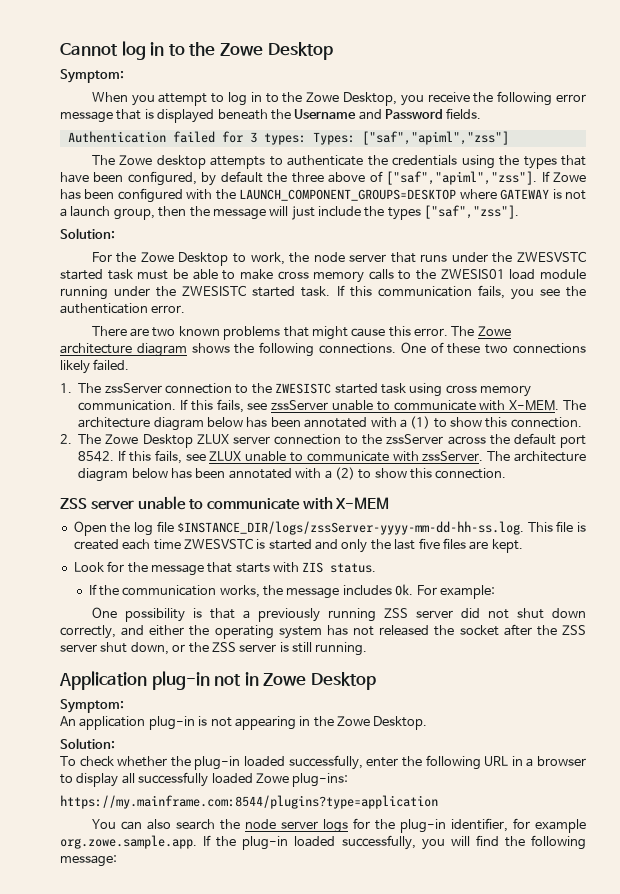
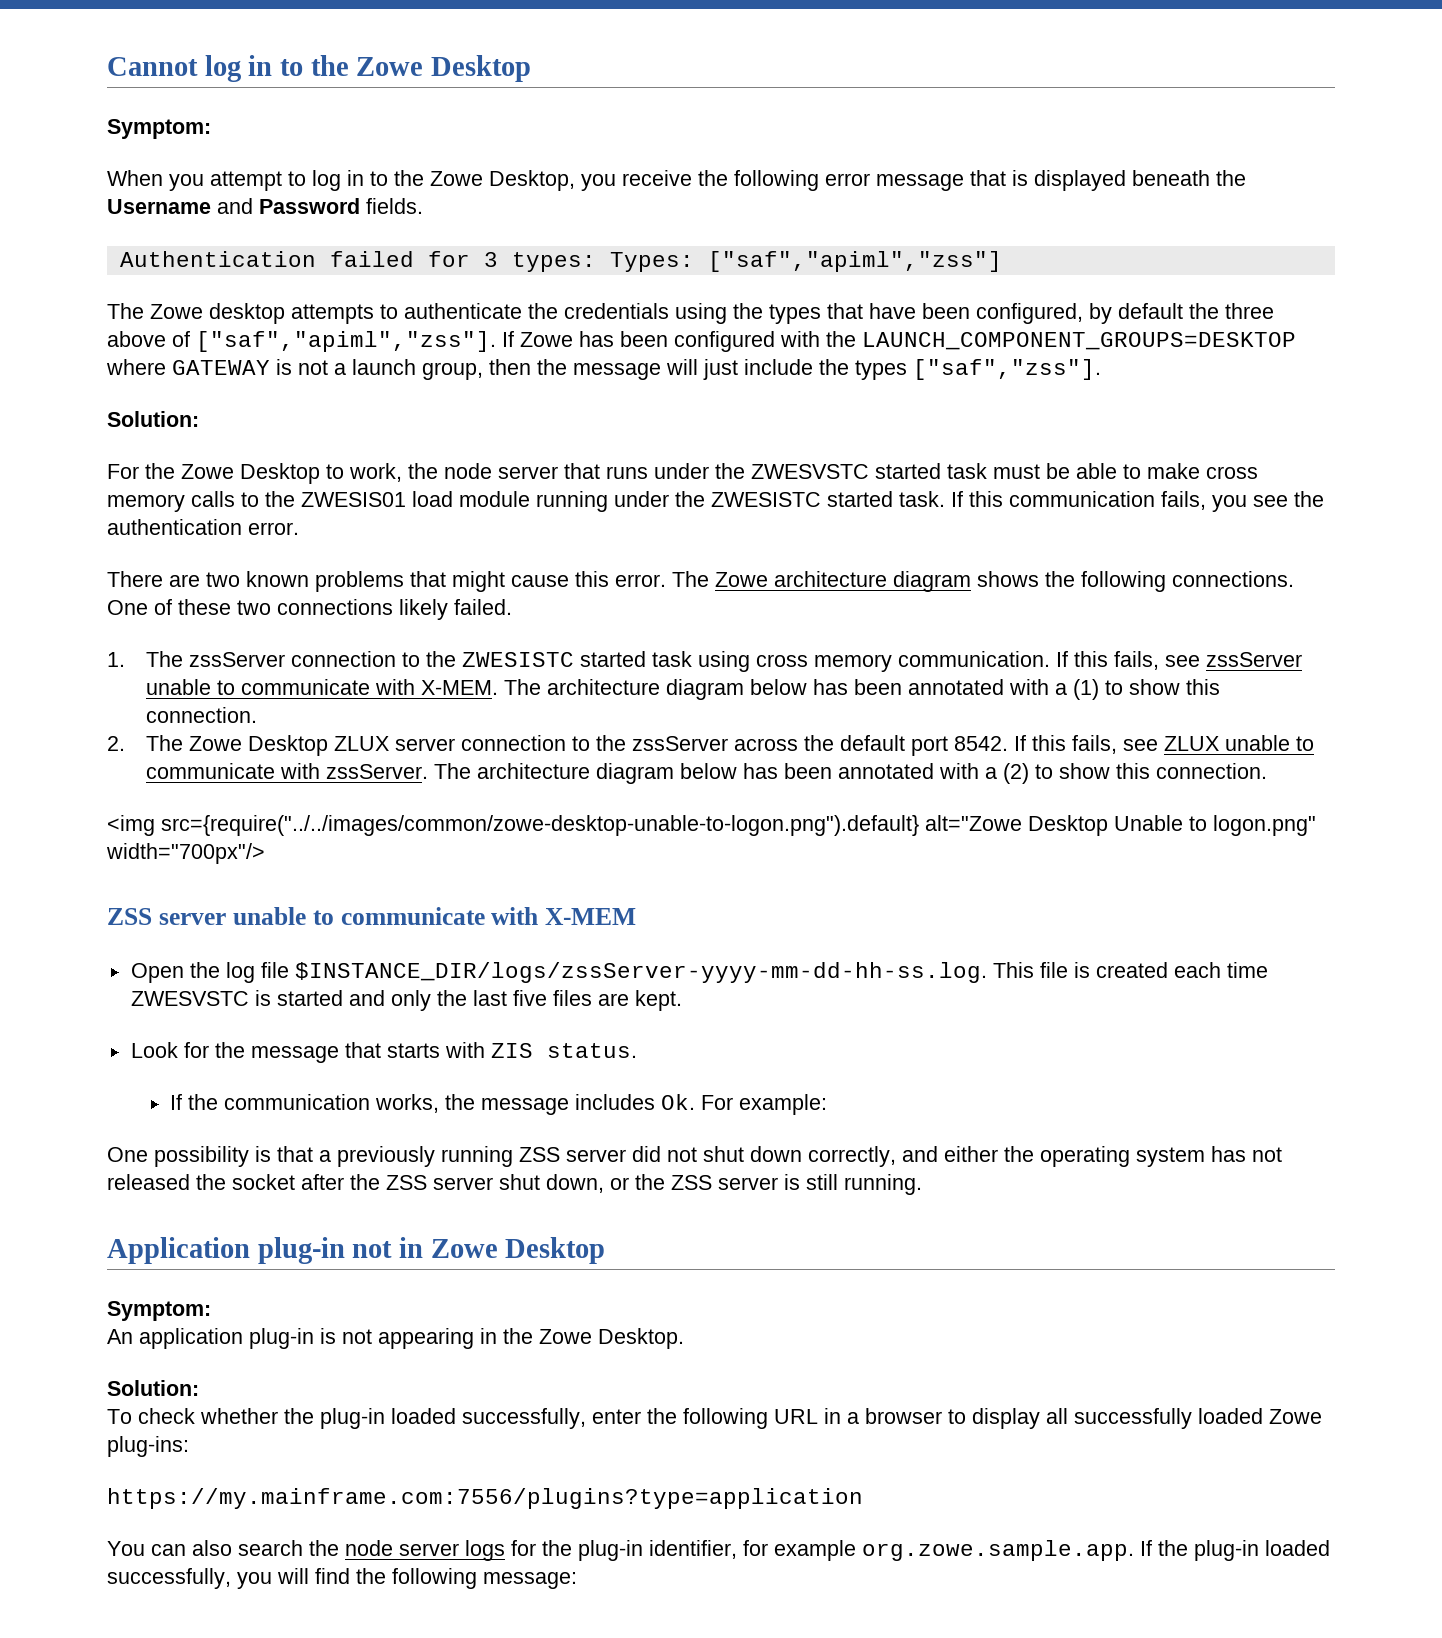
(507, 473) none -> [107,815,1316,836] [106,843,265,864] // <img src={require("../../images/common/zowe-desktop-unable-to-logon.png").default} alt="Zowe Desktop Unable to logon.png" width="700px"/>
[60,795,438,809] https://my.mainframe.com:8544/plugins?type=application -> [107,1488,863,1509] https://my.mainframe.com:7556/plugins?type=application

